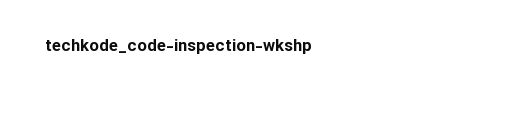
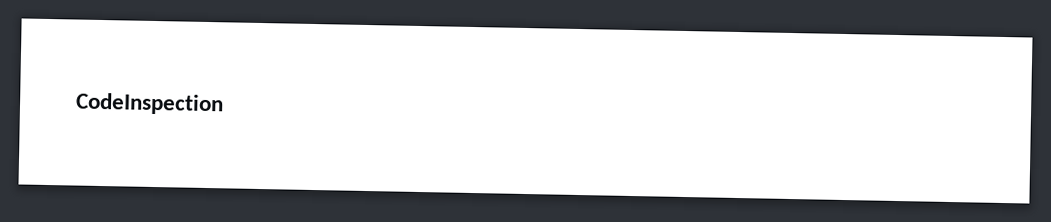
[45,39,312,54] techkode_code-inspection-wkshp -> [75,92,224,116] CodeInspection

